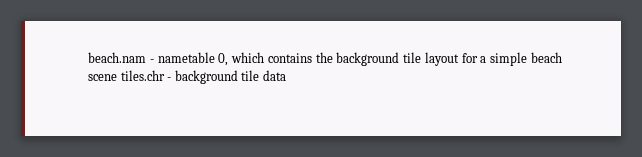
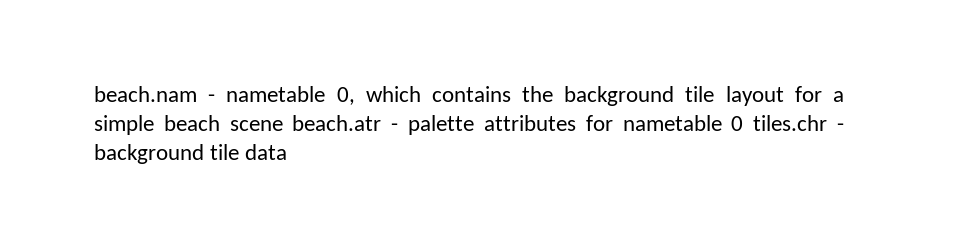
(117, 77) none -> [292,115,744,135] beach.atr - palette attributes for nametable 0

